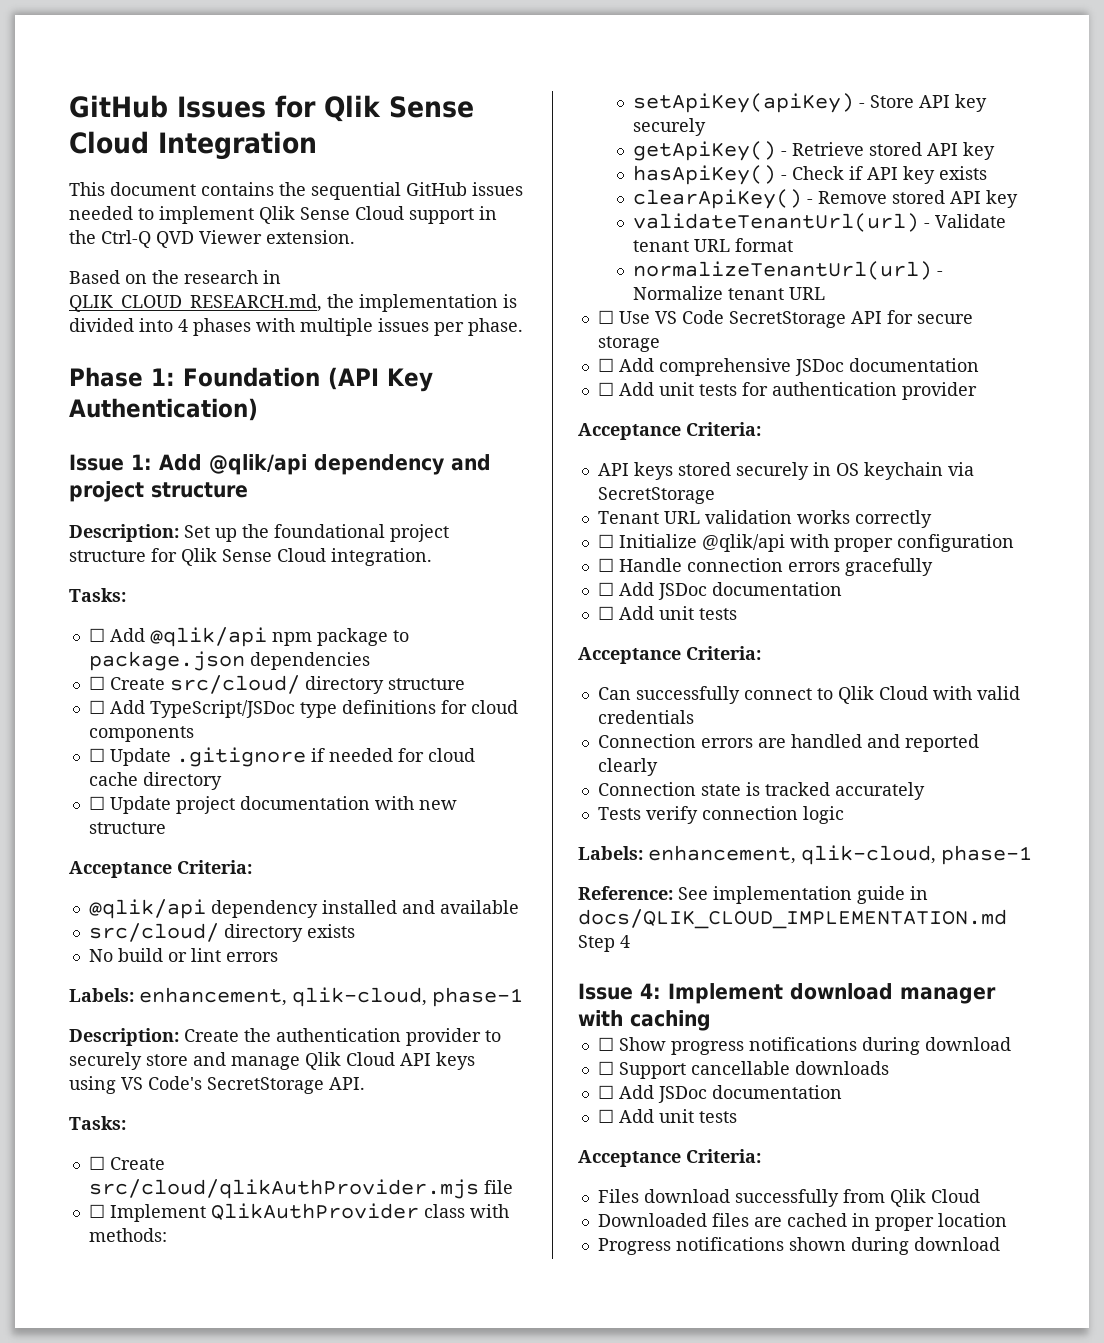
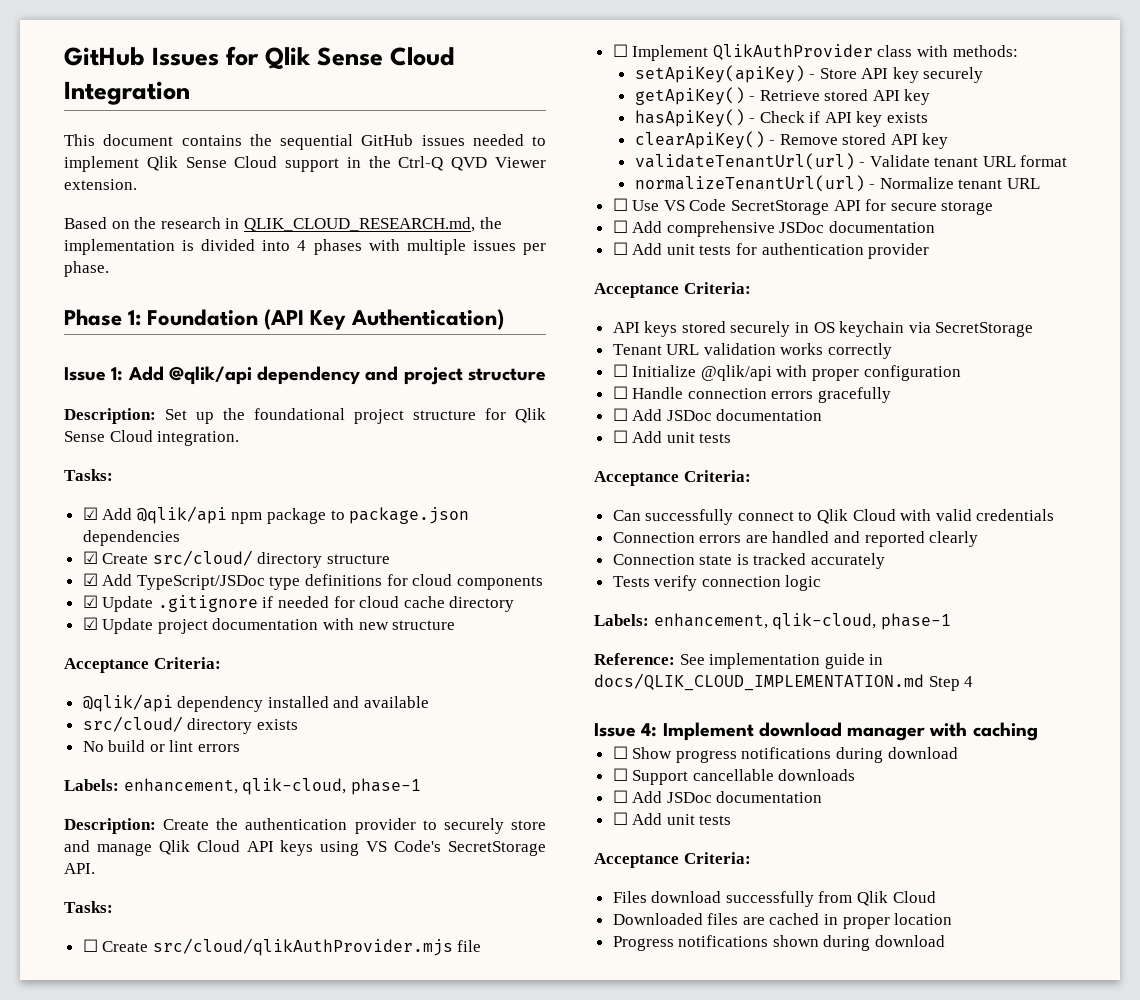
[88,628,105,642] ☐ -> [82,507,98,520] ☑
[88,676,105,690] ☐ -> [82,551,98,564] ☑
[88,700,105,714] ☐ -> [82,573,98,586] ☑
[88,748,105,762] ☐ -> [82,595,98,608] ☑
[88,796,105,810] ☐ -> [82,617,98,630] ☑

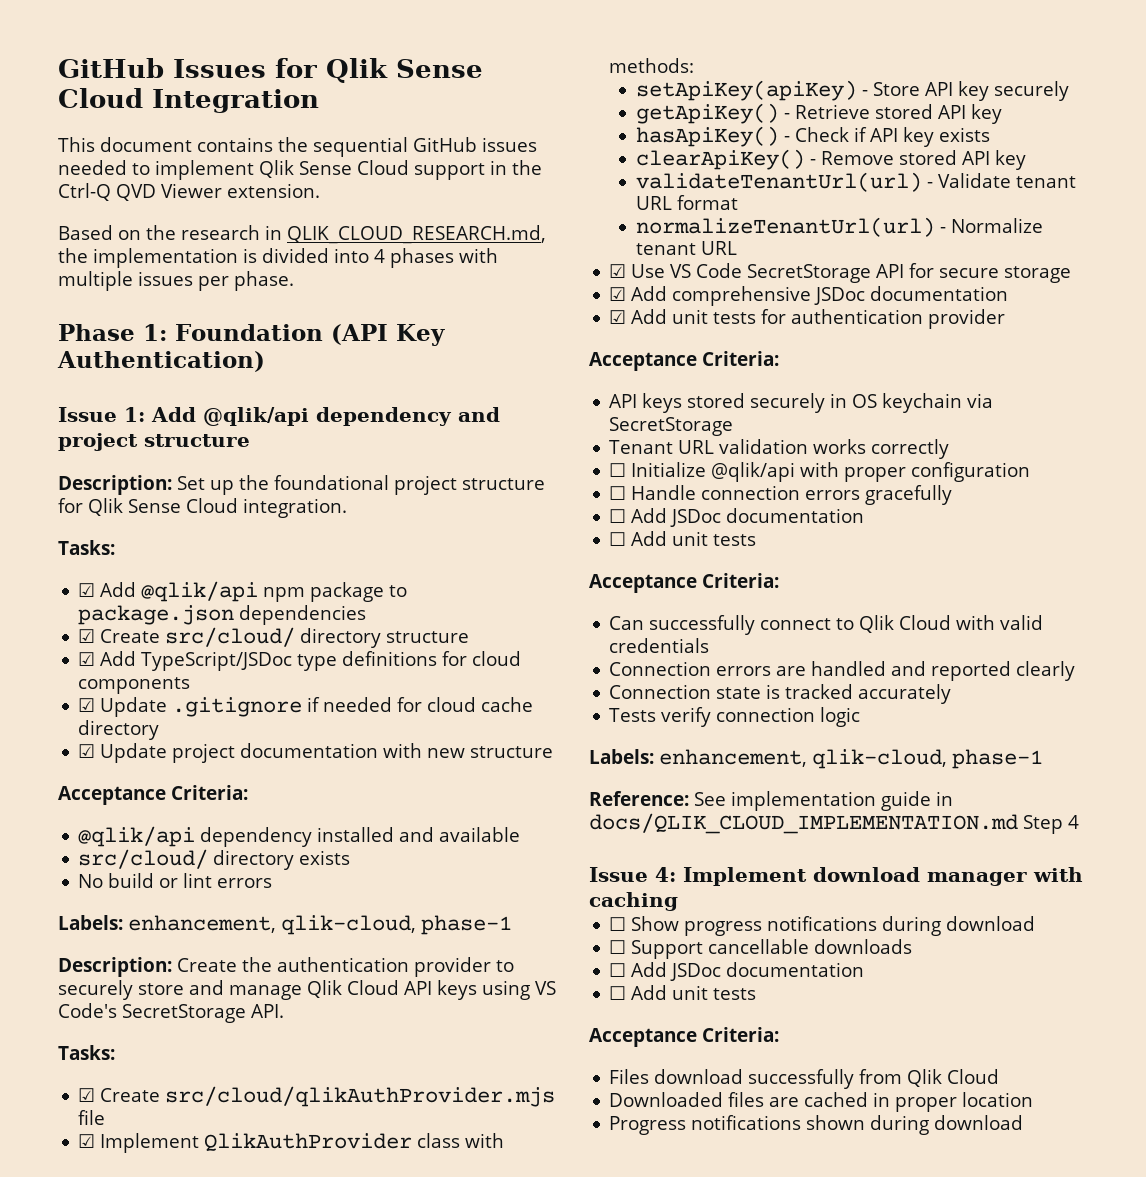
[82,939,98,952] ☐ -> [78,1088,96,1102] ☑
[612,44,628,57] ☐ -> [78,1134,96,1148] ☑
[612,198,628,211] ☐ -> [609,264,627,278] ☑
[612,220,628,233] ☐ -> [609,287,627,301] ☑
[612,242,628,255] ☐ -> [609,310,627,324] ☑

